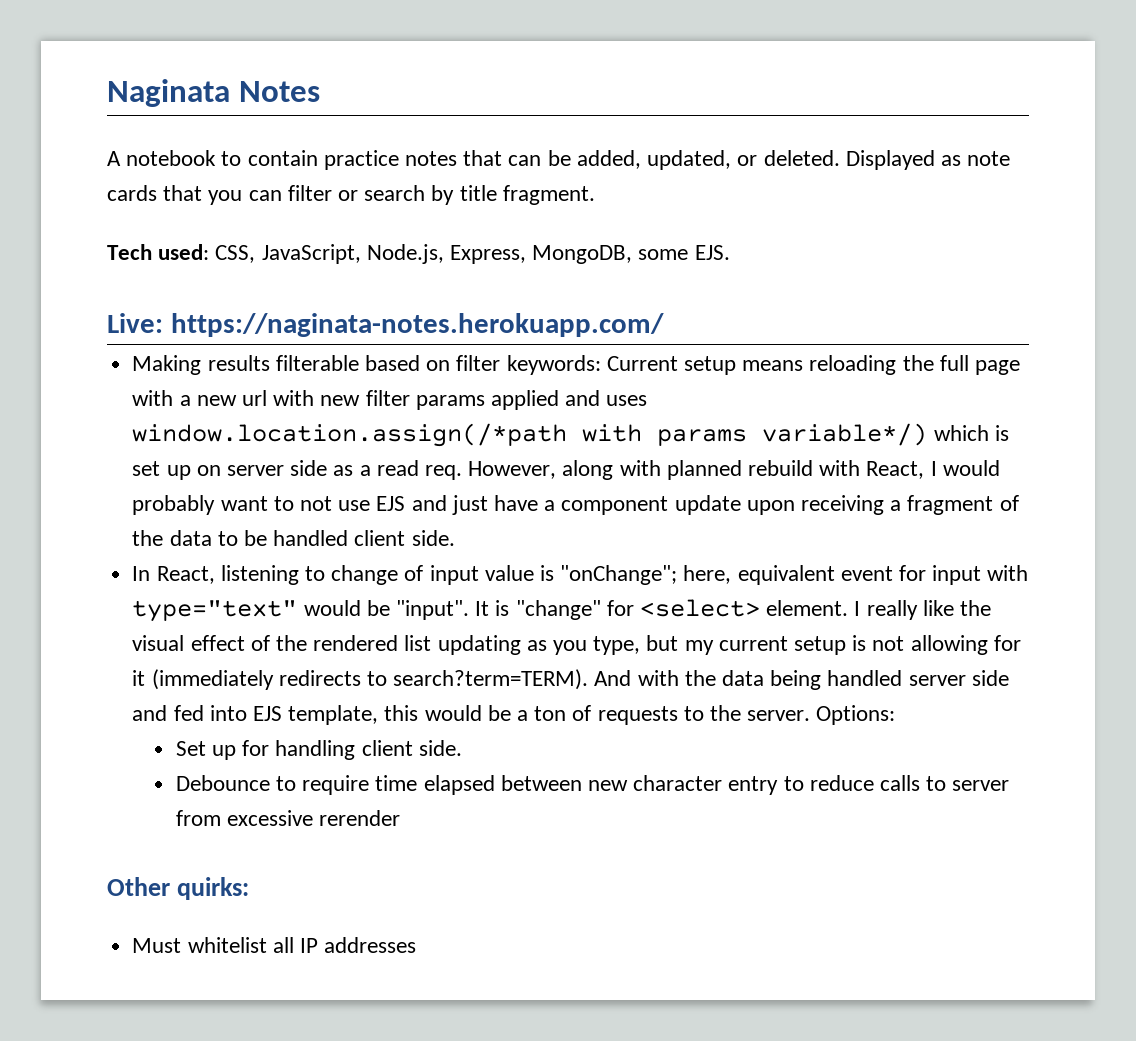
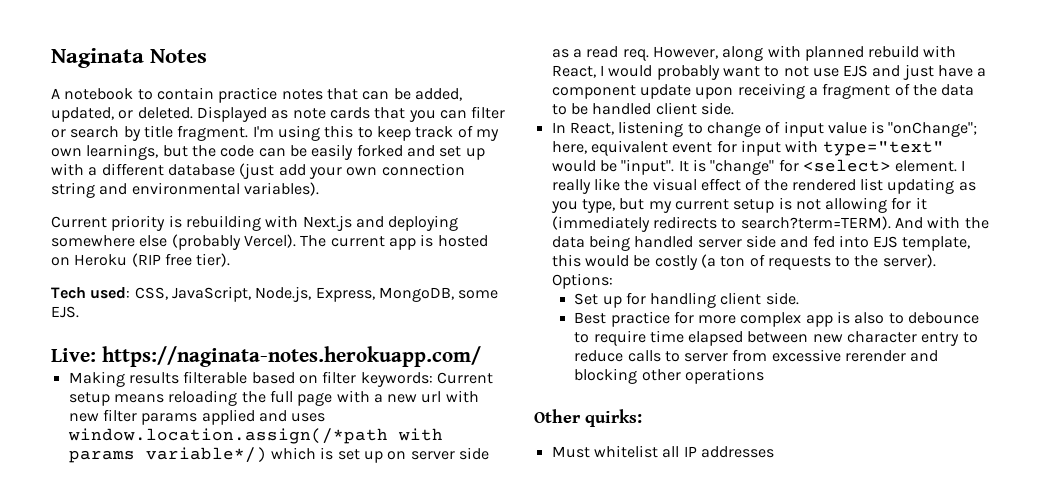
(595, 195) none -> [252,125,499,141] [51,144,485,160] [51,163,465,179] [51,182,319,198] [51,215,459,231] [51,234,488,250] [51,253,231,267] I'm using this to keep track of my own learnings, but the code can be easily forked and set up with a different database (just add your own connection string and environmental variables). // Current priority is rebuilding with Next.js and deploying somewhere else (probably Vercel). The current app is hosted on Heroku (RIP free tier).
[516,710,528,721] a -> [654,254,716,270] costly (a
[747,710,811,721] server. -> [882,254,936,268] server).
[175,775,270,791] Debounce -> [574,311,980,327] Best practice for more complex app is also to debounce
(401, 818) none -> [910,350,939,362] [574,368,764,384] and blocking other operations

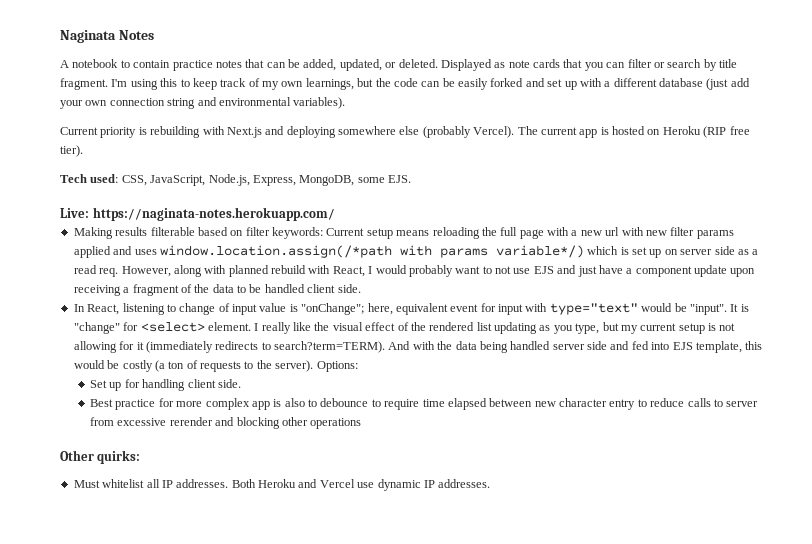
[700,446,774,458] addresses -> [176,479,491,491] addresses. Both Heroku and Vercel use dynamic IP addresses.

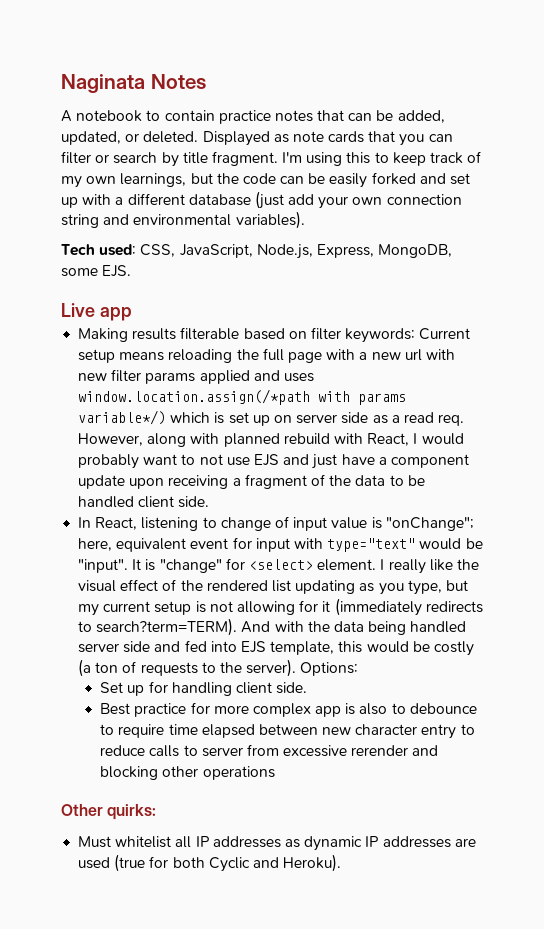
[60,126,750,138] [60,145,83,157] // Current priority is rebuilding with Next.js and deploying somewhere else (probably Vercel). The current app is hosted on Heroku (RIP free tier). -> (305, 220) none
[60,207,335,221] Live: https://naginata-notes.herokuapp.com/ -> [61,303,132,321] Live app
[176,479,491,491] addresses. Both Heroku and Vercel use dynamic IP addresses. -> [212,836,476,851] [78,854,342,872] addresses as dynamic IP addresses are used (true for both Cyclic and Heroku).

